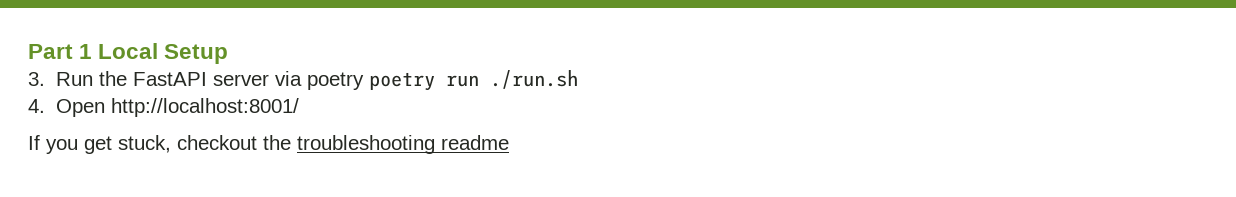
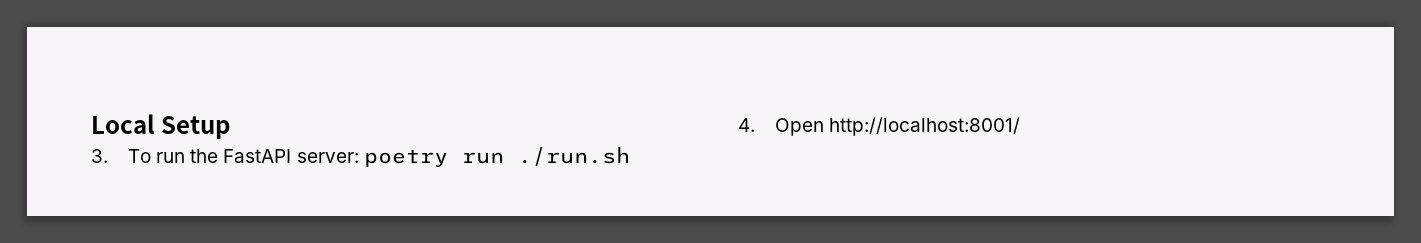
[28,44,93,59] Part 1 -> (91, 124) none
[56,71,365,90] Run the FastAPI server via poetry -> [128,149,359,163] To run the FastAPI server:
[28,135,509,154] // If you get stuck, checkout the troubleshooting readme -> (1021, 126) none

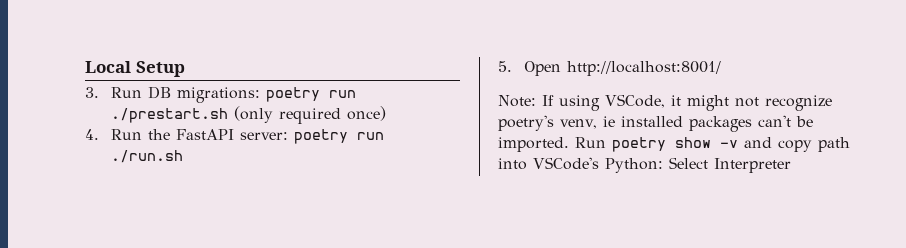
[128,149,186,163] To run -> [110,86,356,103] [110,106,386,124] [85,129,142,140] Run DB migrations: poetry run ./prestart.sh (only required once) // 4. Run
[738,118,755,132] 4. -> [498,61,512,72] 5.
(1021, 126) none -> [498,94,832,111] [498,115,813,132] [498,137,850,152] [498,157,791,173] // Note: If using VSCode, it might not recognize poetry's venv, ie installed packages can't be imported. Run poetry show -v and copy path into VSCode's Python: Select Interpreter

